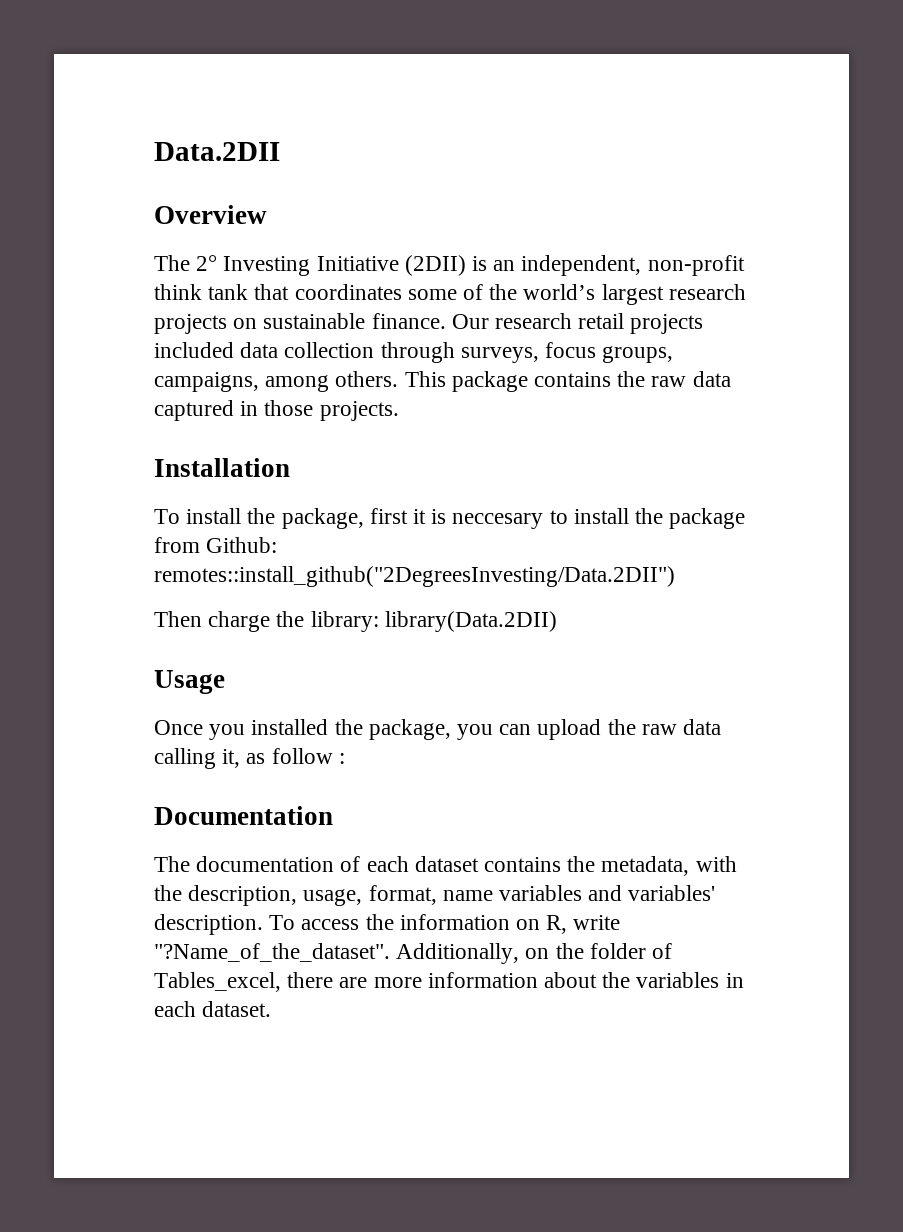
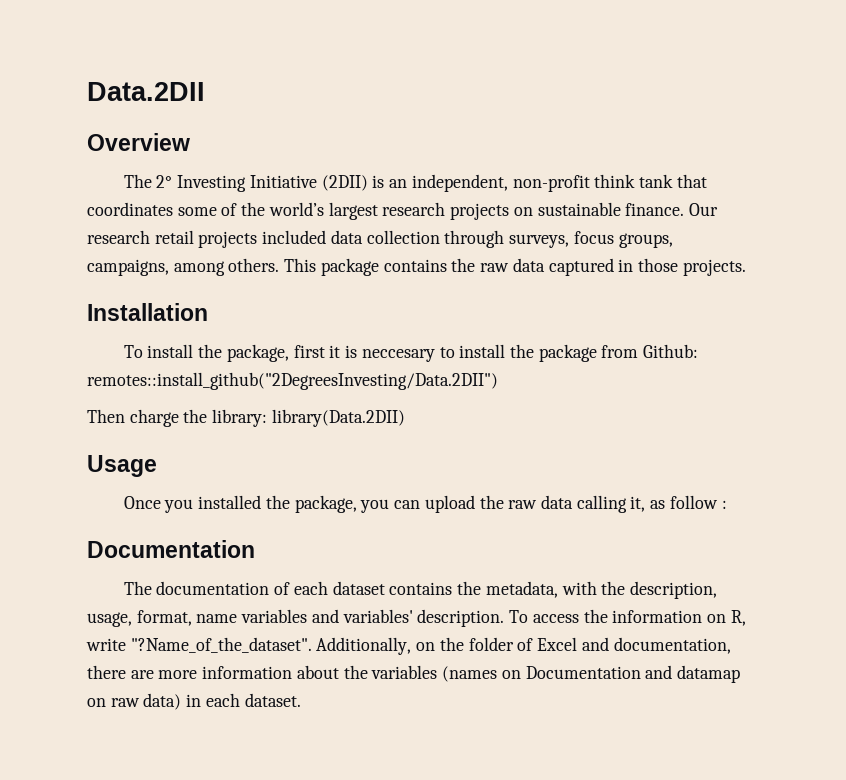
[154,972,281,992] Tables_excel, -> [537,637,731,654] Excel and documentation,
(720, 980) none -> [442,665,740,683] [87,693,182,710] (names on Documentation and datamap on raw data)

